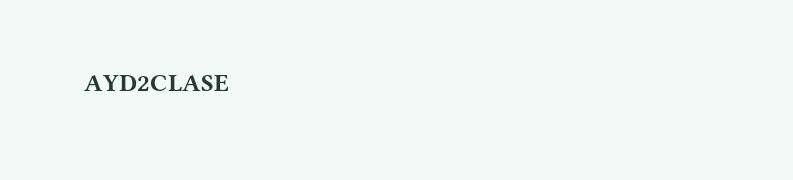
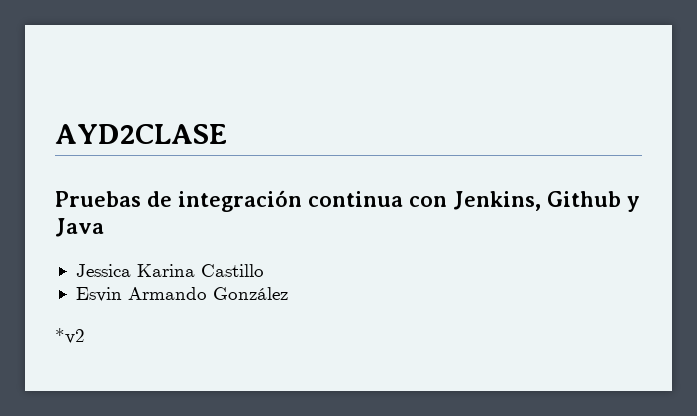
(229, 83) none -> [55,190,640,212] [55,218,104,237] [75,264,264,277] [75,287,288,302] [55,328,85,344] // Pruebas de integración continua con Jenkins, Github y Java // Jessica Karina Castillo // Esvin Armando González // *v2

